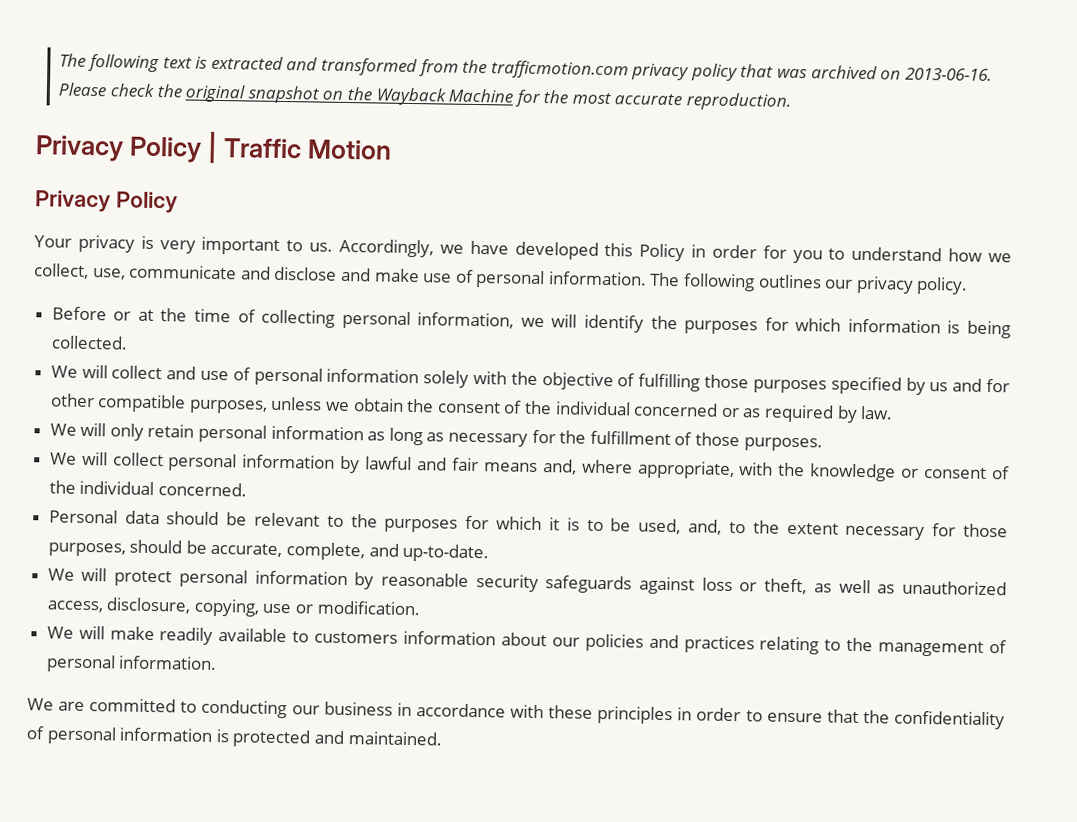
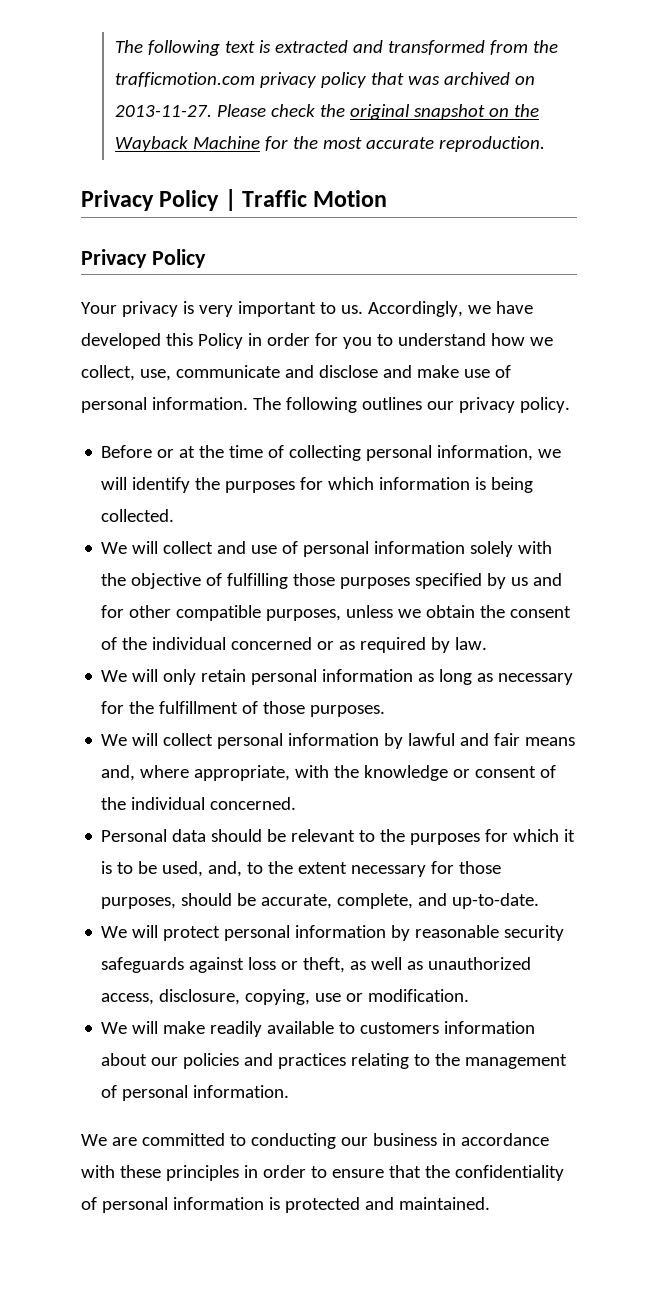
[904,67,992,81] 2013-06-16. -> [114,105,212,117] 2013-11-27.

